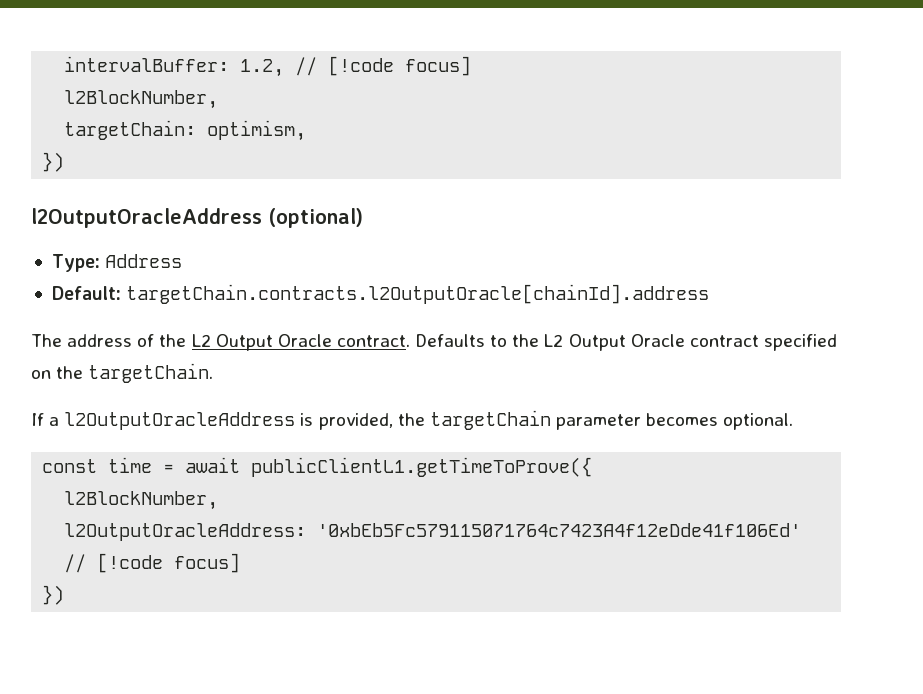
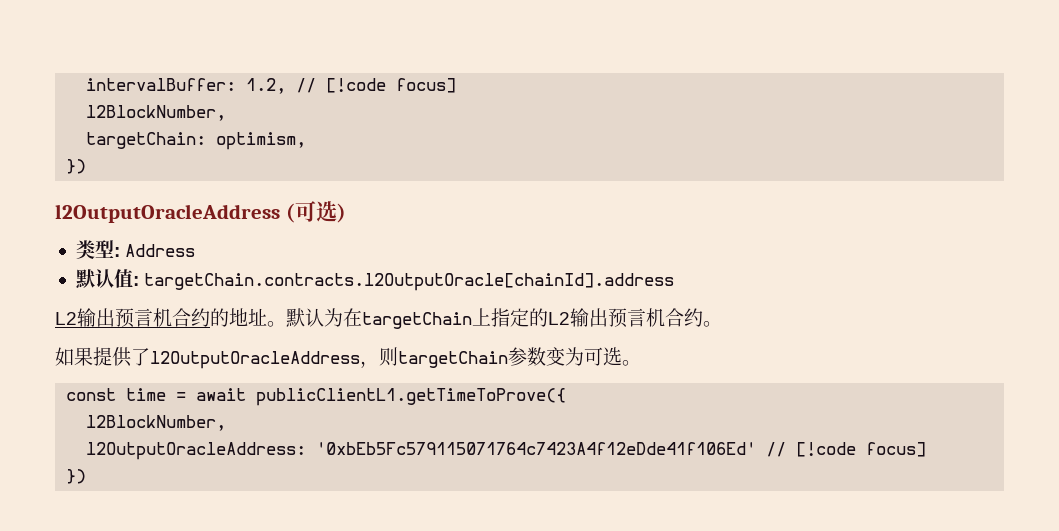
[268,208,363,228] [51,254,100,272] (optional) // Type: -> [285,201,346,223] [75,240,120,259] (可选) // 类型:
[51,286,121,300] Default: -> [75,269,139,289] 默认值:
[31,334,837,351] [31,363,214,383] [31,410,794,430] The address of the L2 Output Oracle contract. Defaults to the L2 Output Oracle contract specified on the targetChain. // If a l2OutputOracleAddress is provided, the targetChain parameter becomes optional. -> [55,308,722,329] [55,347,641,369] L2输出预言机合约的地址。默认为在targetChain上指定的L2输出预言机合约。 // 如果提供了l2OutputOracleAddress，则targetChain参数变为可选。

